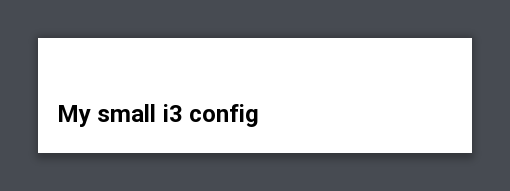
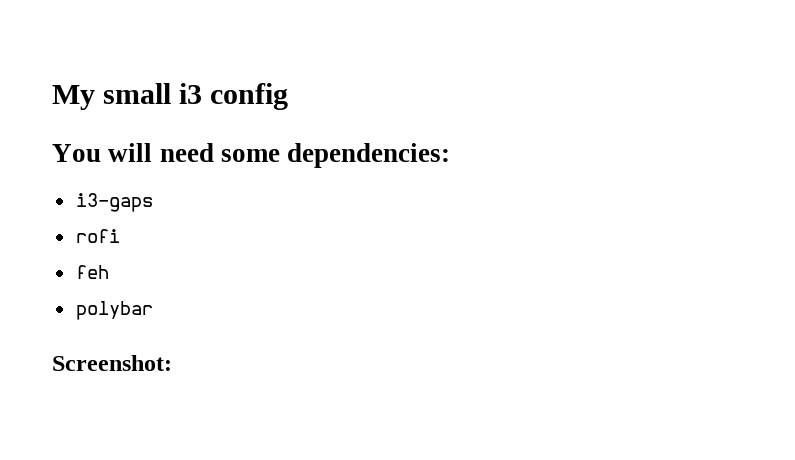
(260, 115) none -> [52,143,451,168] [75,193,153,212] [75,229,120,243] [75,265,109,279] [75,301,153,320] [52,355,172,371] // You will need some dependencies: // i3-gaps // rofi // feh // polybar // Screenshot:

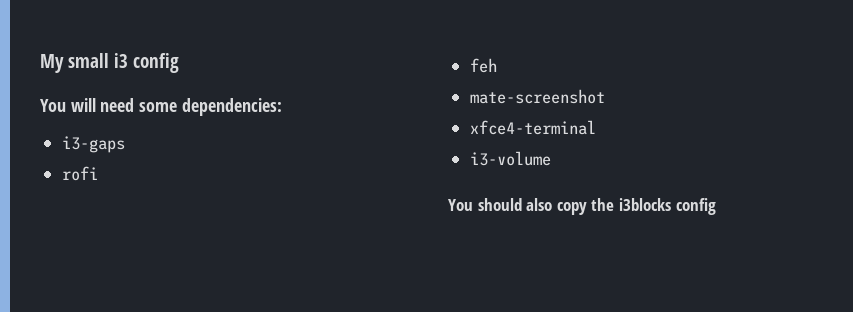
[75,301,153,320] [52,355,172,371] polybar // Screenshot: -> [470,89,605,104] [470,120,596,135] [470,151,551,166] [448,198,716,215] mate-screenshot // xfce4-terminal // i3-volume // You should also copy the i3blocks config

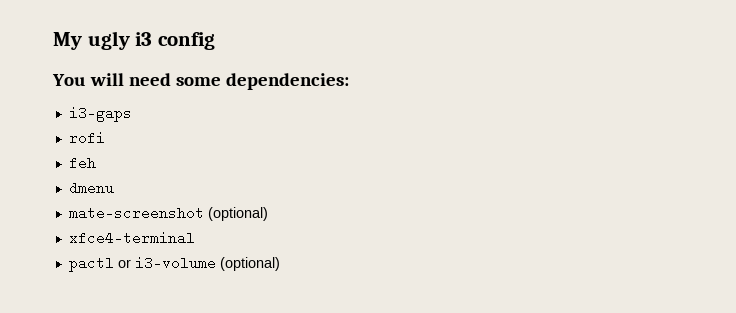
[68,53,109,68] small -> [87,31,130,50] ugly
(497, 65) none -> [68,181,114,195] // dmenu
(605, 96) none -> [207,207,268,221] (optional)
(596, 127) none -> [68,256,131,272] pactl or
[448,198,716,215] // You should also copy the i3blocks config -> [219,257,280,271] (optional)

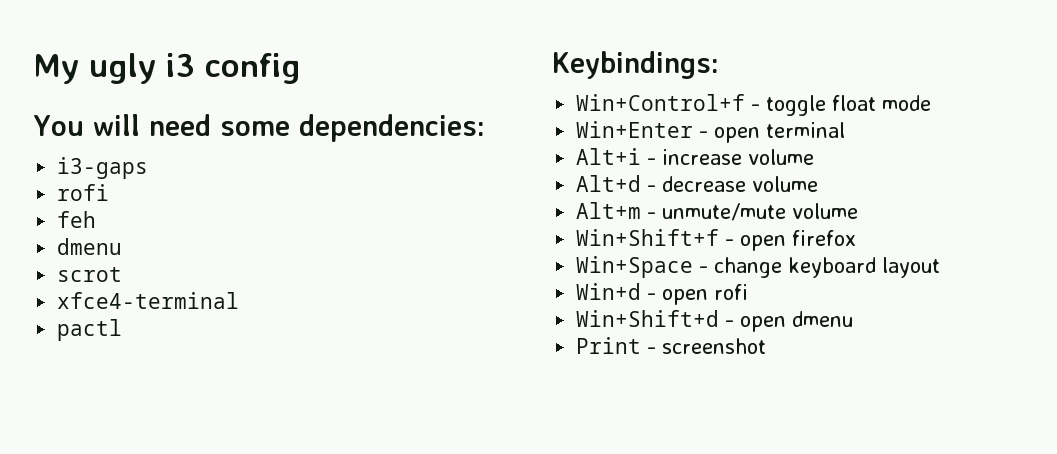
[68,206,268,221] mate-screenshot (optional) -> [57,267,123,282] scrot
[117,256,280,271] or i3-volume (optional) -> [552,51,719,79] [576,94,932,116] [576,121,846,143] [576,148,815,165] [576,175,819,192] [576,202,859,221] [576,229,857,251] [576,256,941,278] [576,283,749,305] [576,310,854,332] [576,337,767,354] // Keybindings: // Win+Control+f - toggle float mode // Win+Enter - open terminal // Alt+i - increase volume // Alt+d - decrease volume // Alt+m - unmute/mute volume // Win+Shift+f - open firefox // Win+Space - change keyboard layout // Win+d - open rofi // Win+Shift+d - open dmenu // Print - screenshot

